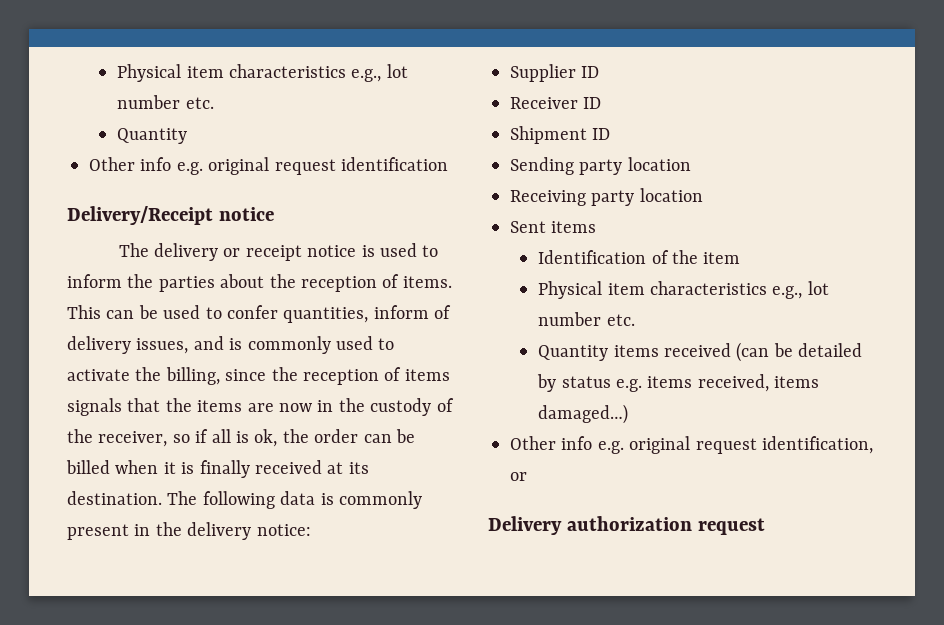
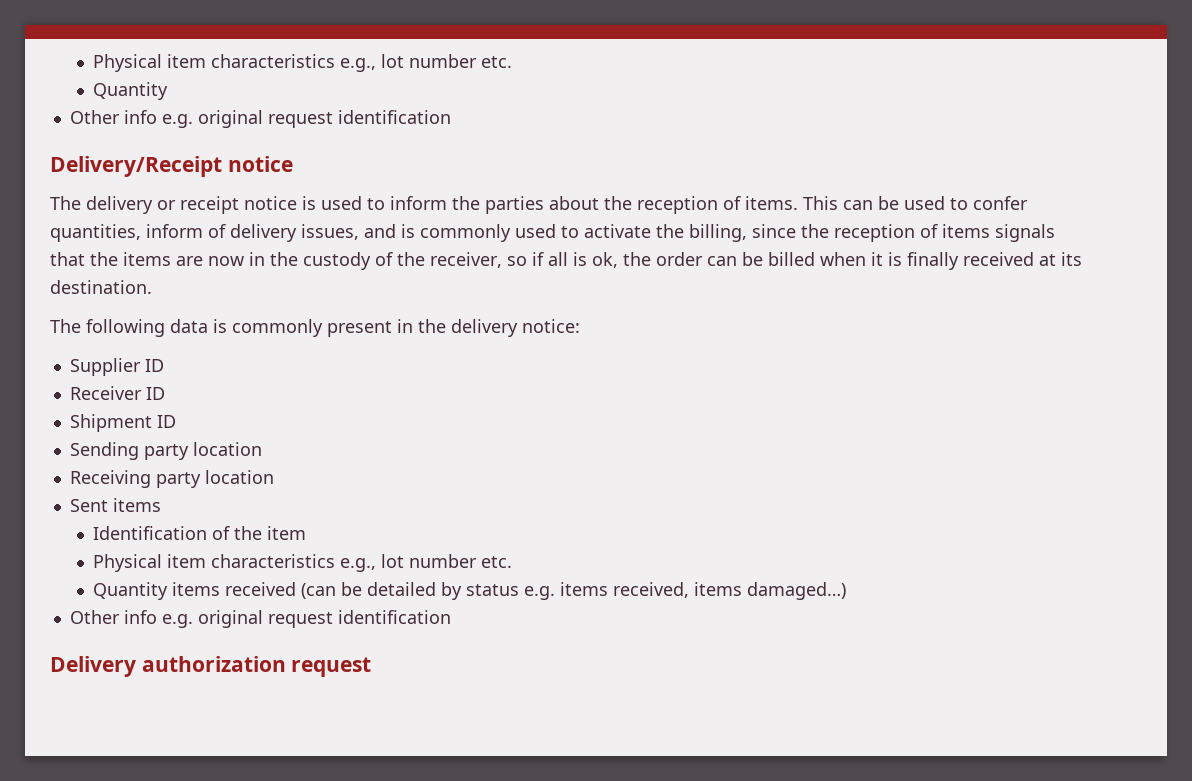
(162, 498) none -> (152, 287) //
[762,436,873,454] [510,472,527,481] identification, or -> [337,610,451,624] identification

